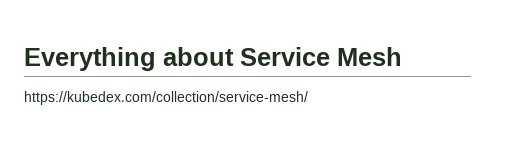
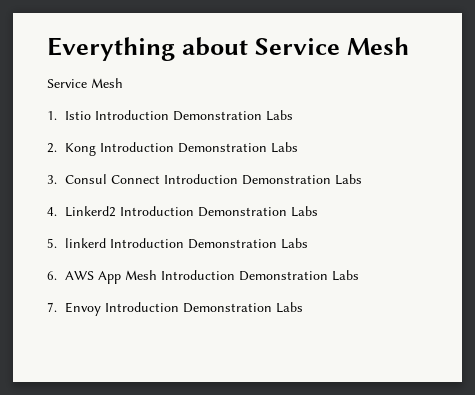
[24,91,308,105] https://kubedex.com/collection/service-mesh/ -> [47,78,123,88] [47,110,294,121] [47,142,299,156] [47,174,363,185] [47,206,319,217] [47,238,309,249] [47,270,360,284] [47,302,304,316] Service Mesh // 1. Istio Introduction Demonstration Labs // 2. Kong Introduction Demonstration Labs // 3. Consul Connect Introduction Demonstration Labs // 4. Linkerd2 Introduction Demonstration Labs // 5. linkerd Introduction Demonstration Labs // 6. AWS App Mesh Introduction Demonstration Labs // 7. Envoy Introduction Demonstration Labs

